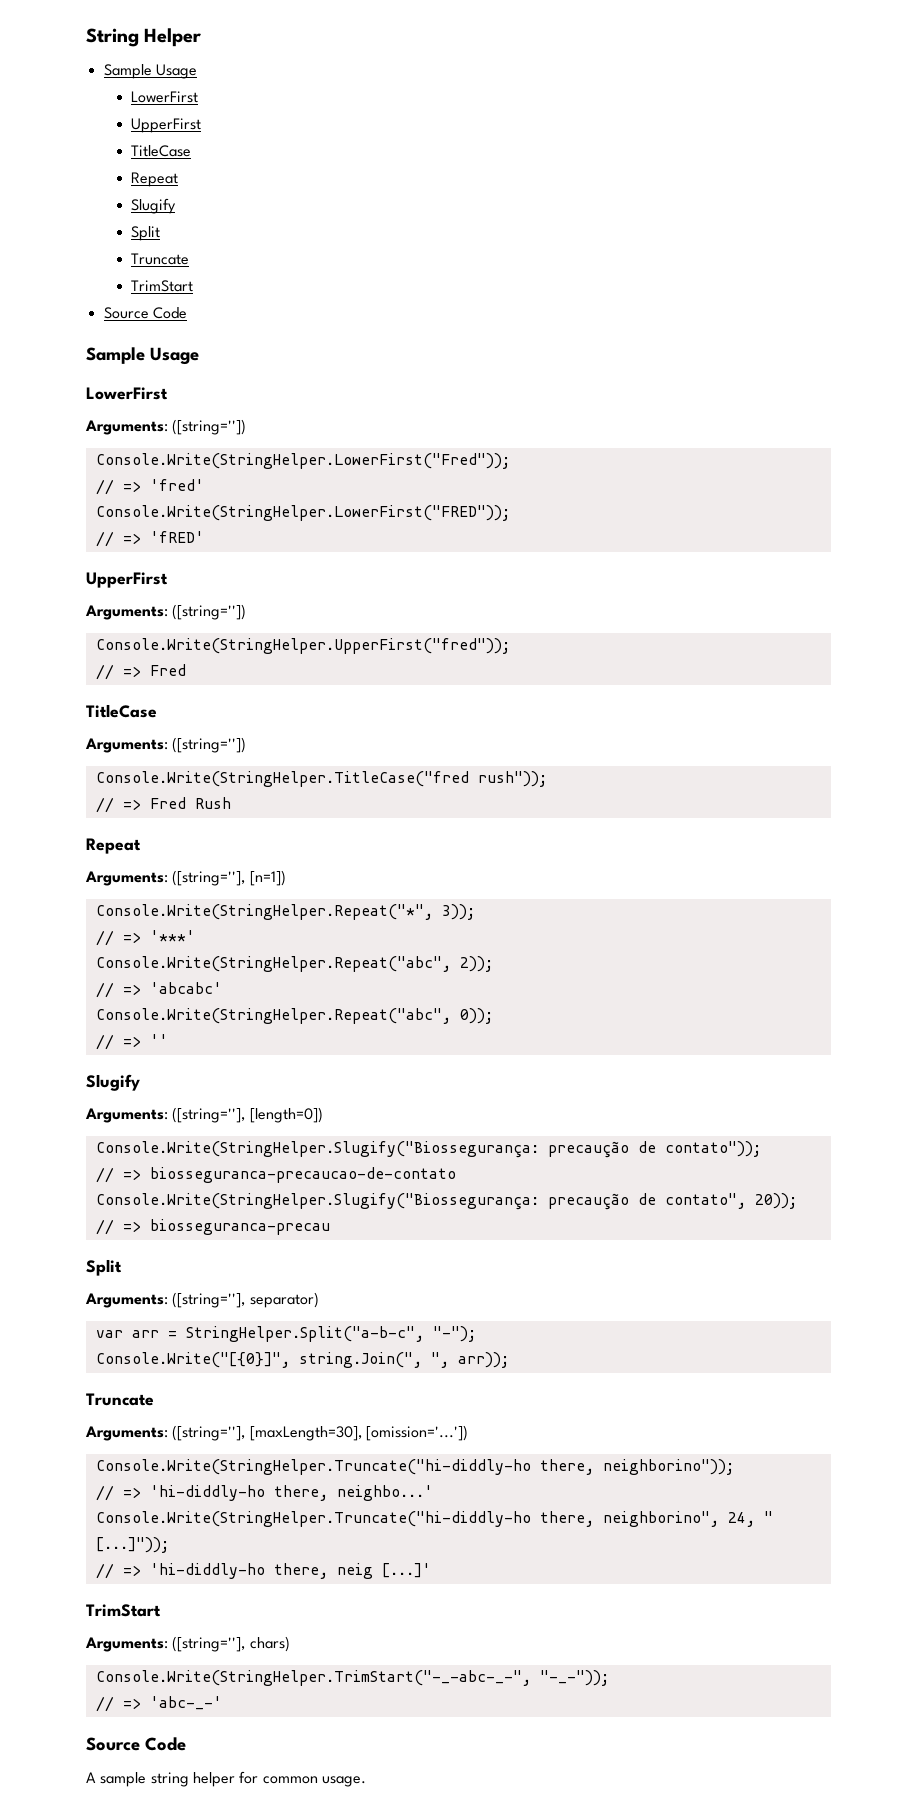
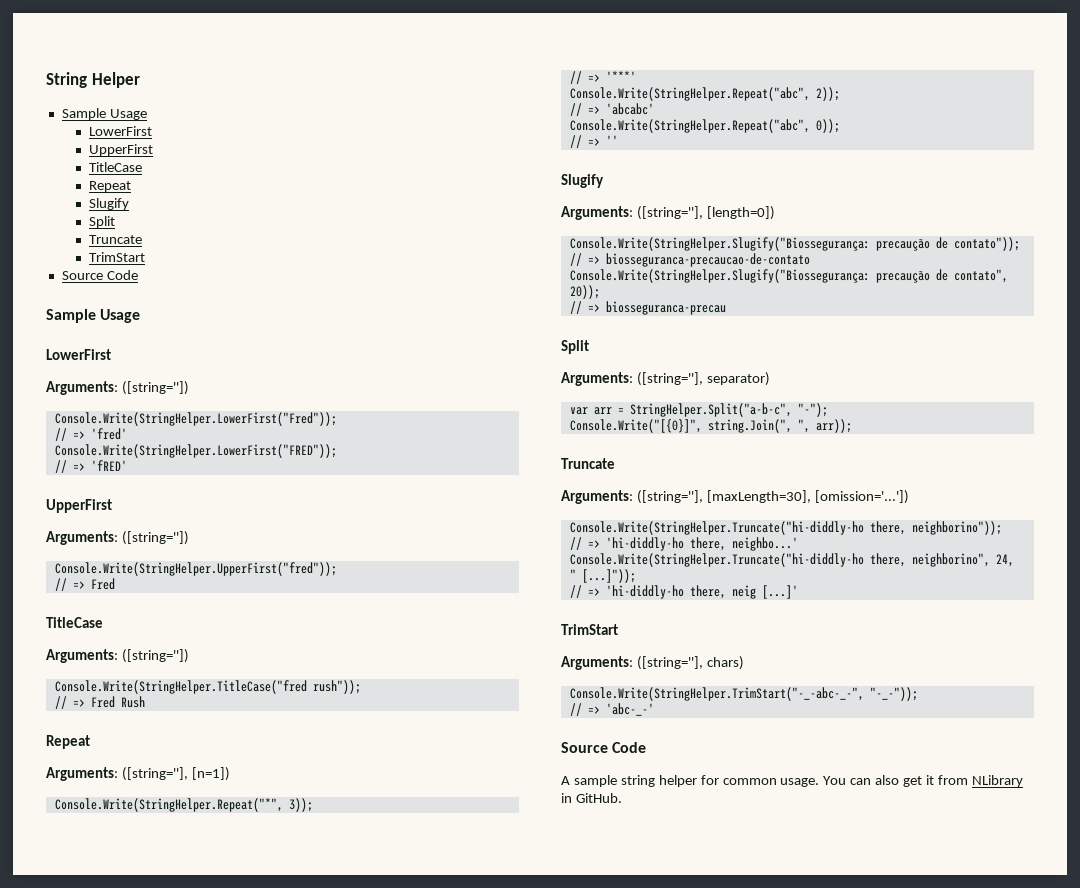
(366, 1781) none -> [823,775,1023,787] [561,793,622,803] You can also get it from NLibrary in GitHub.

